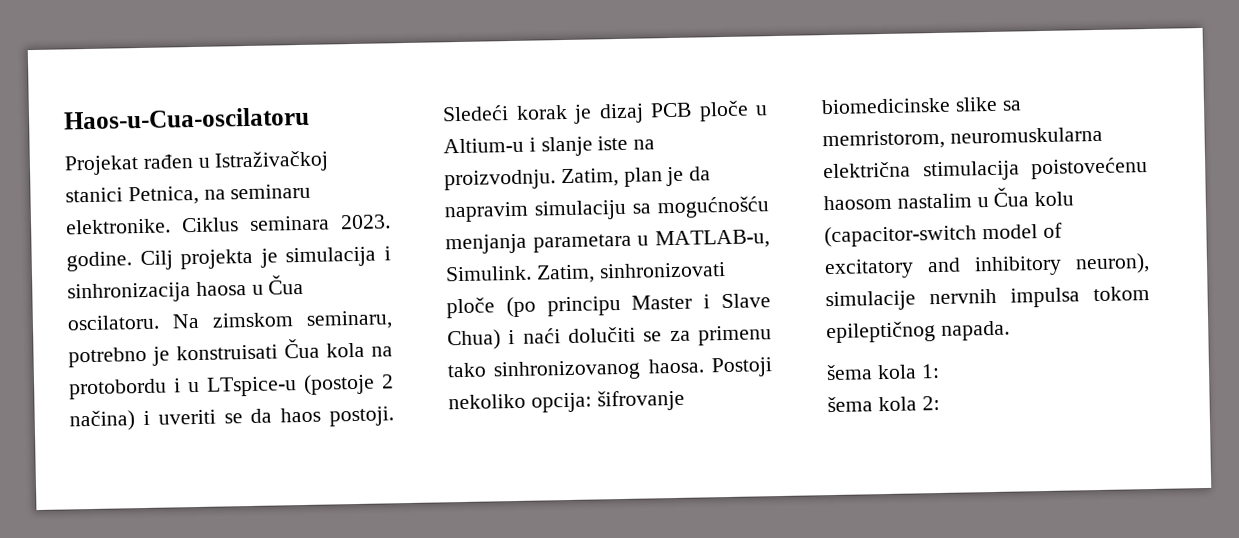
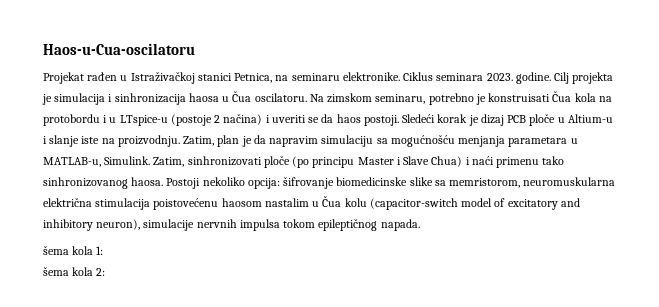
[568,326,691,343] dolučiti se za -> (494, 160) none

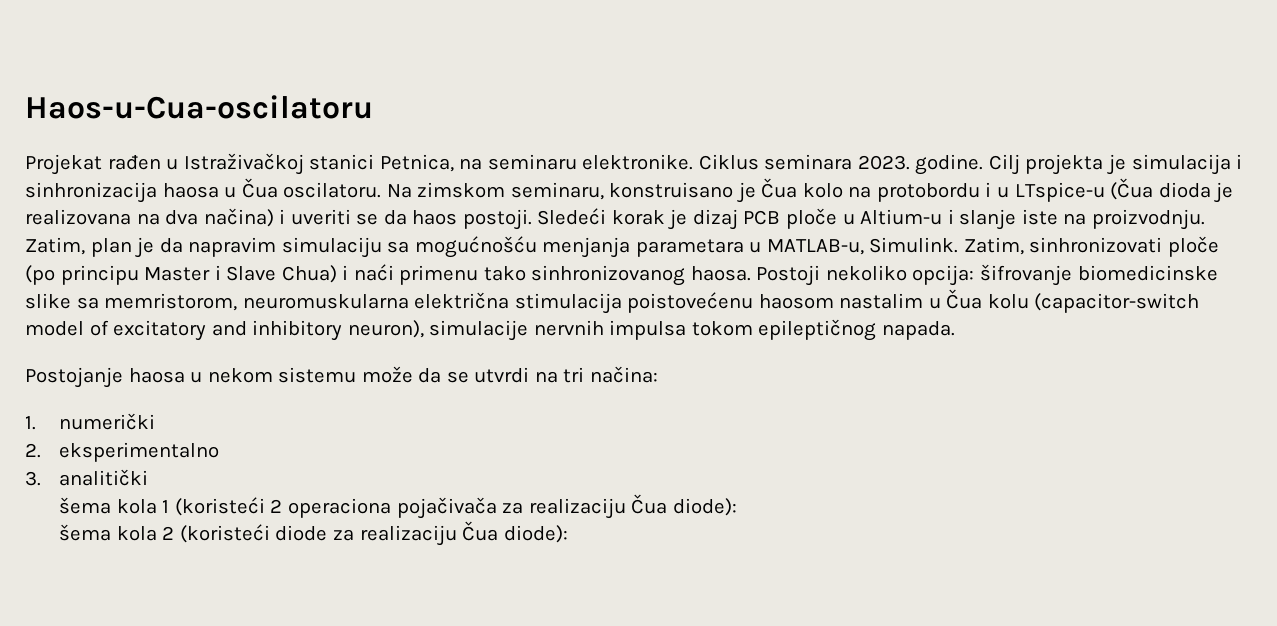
[428,91,596,105] potrebno je konstruisati Čua kola -> [609,178,843,203] konstruisano je Čua kolo
[170,114,221,126] (postoje 2 -> [1110,178,1234,203] [25,209,199,225] (Čua dioda je realizovana na dva
[43,246,104,255] [43,267,106,276] šema kola 1: // šema kola 2: -> [25,366,658,388] [25,413,156,430] [25,442,220,462] [25,469,149,486] [59,494,737,519] [59,521,568,546] Postojanje haosa u nekom sistemu može da se utvrdi na tri načina: // 1. numerički // 2. eksperimentalno // 3. analitički // šema kola 1 (koristeći 2 operaciona pojačivača za realizaciju Čua diode): // šema kola 2 (koristeći diode za realizaciju Čua diode):

